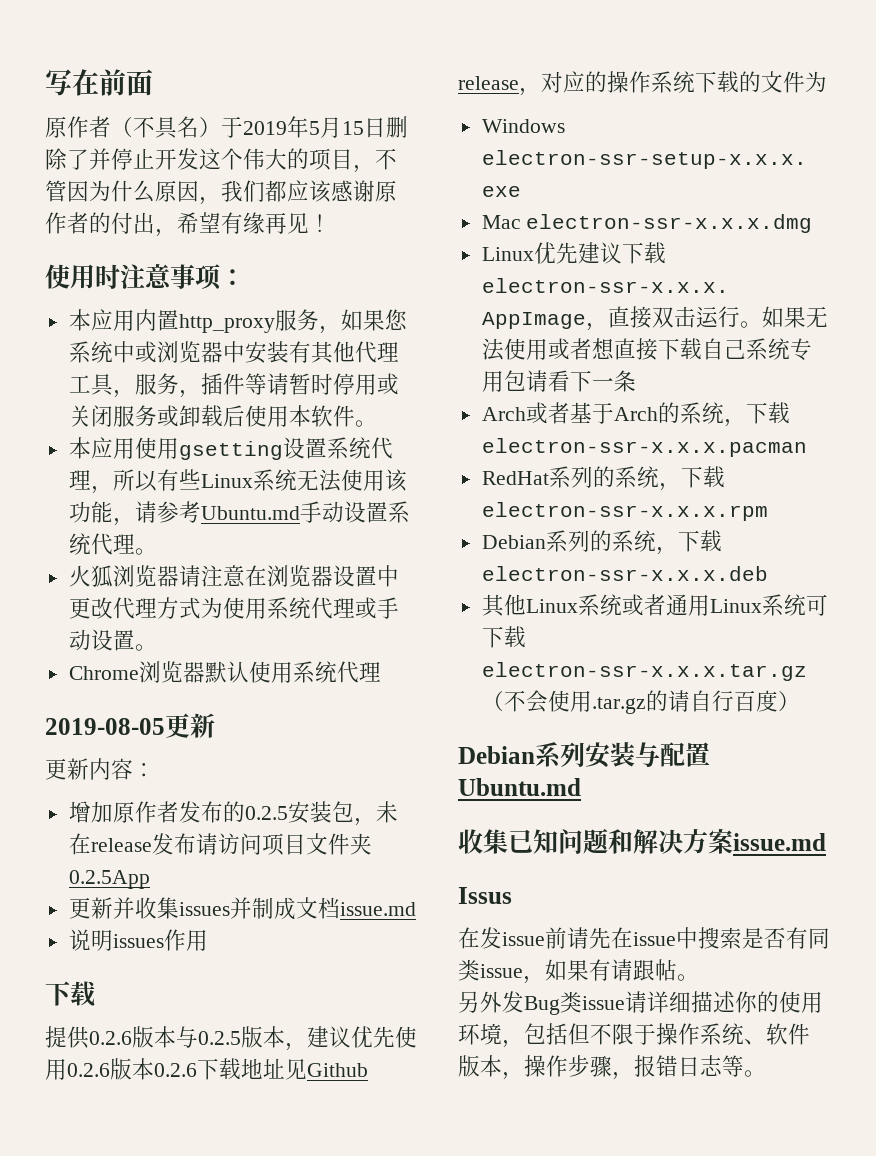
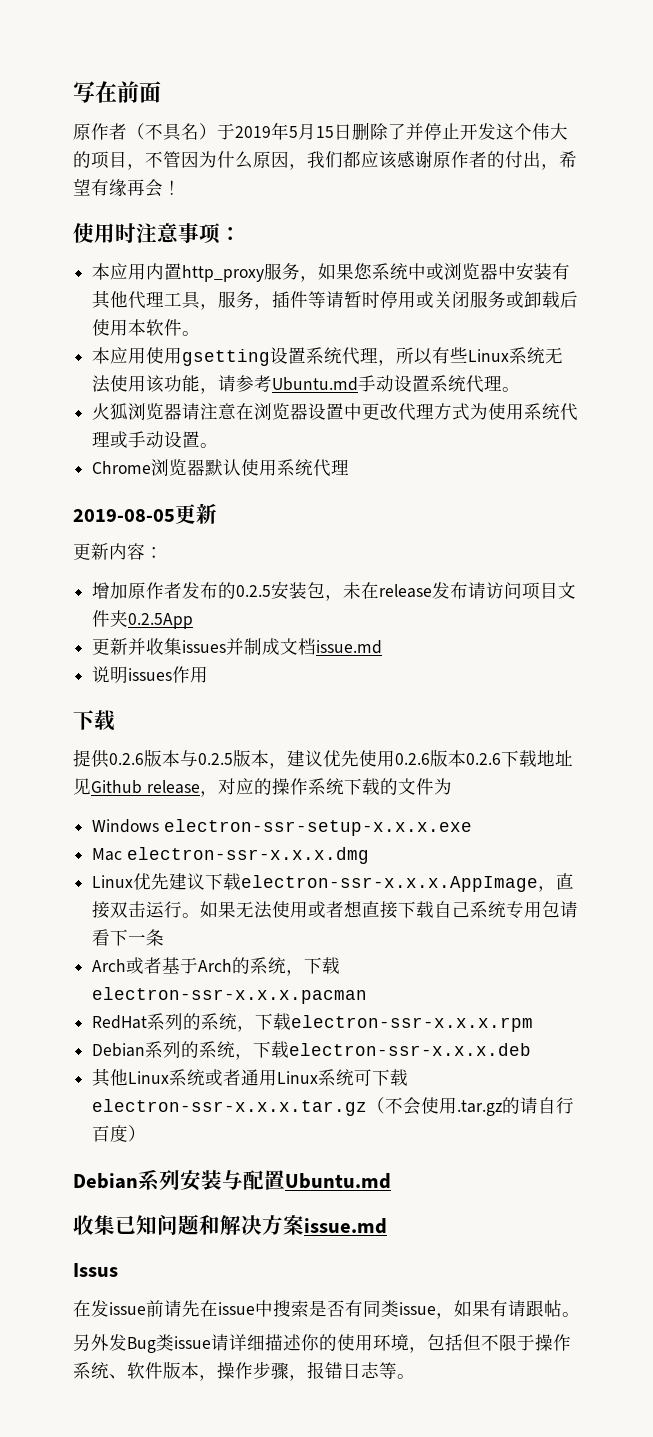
[287,212,309,234] 见 -> [145,179,163,197] 会

